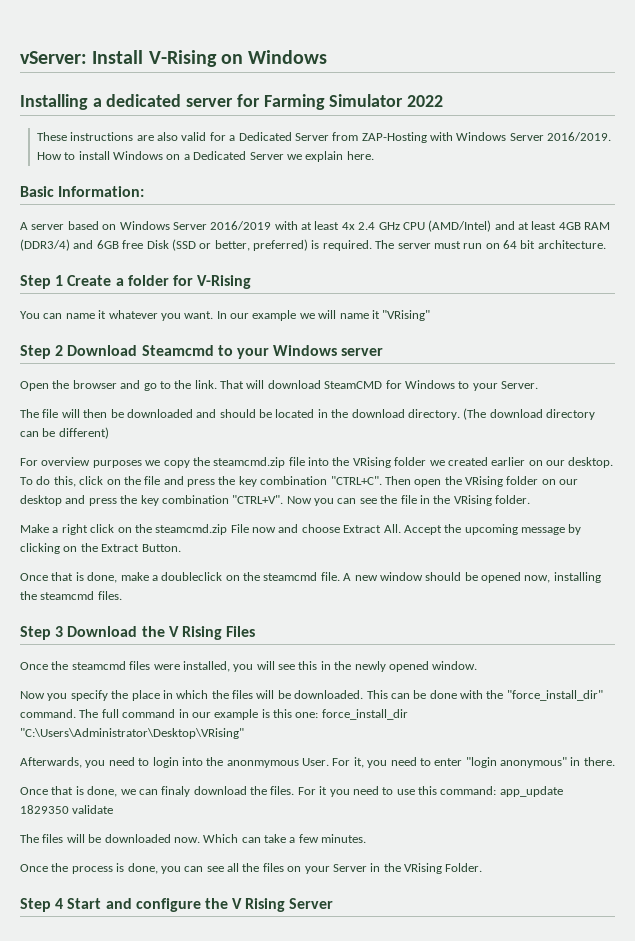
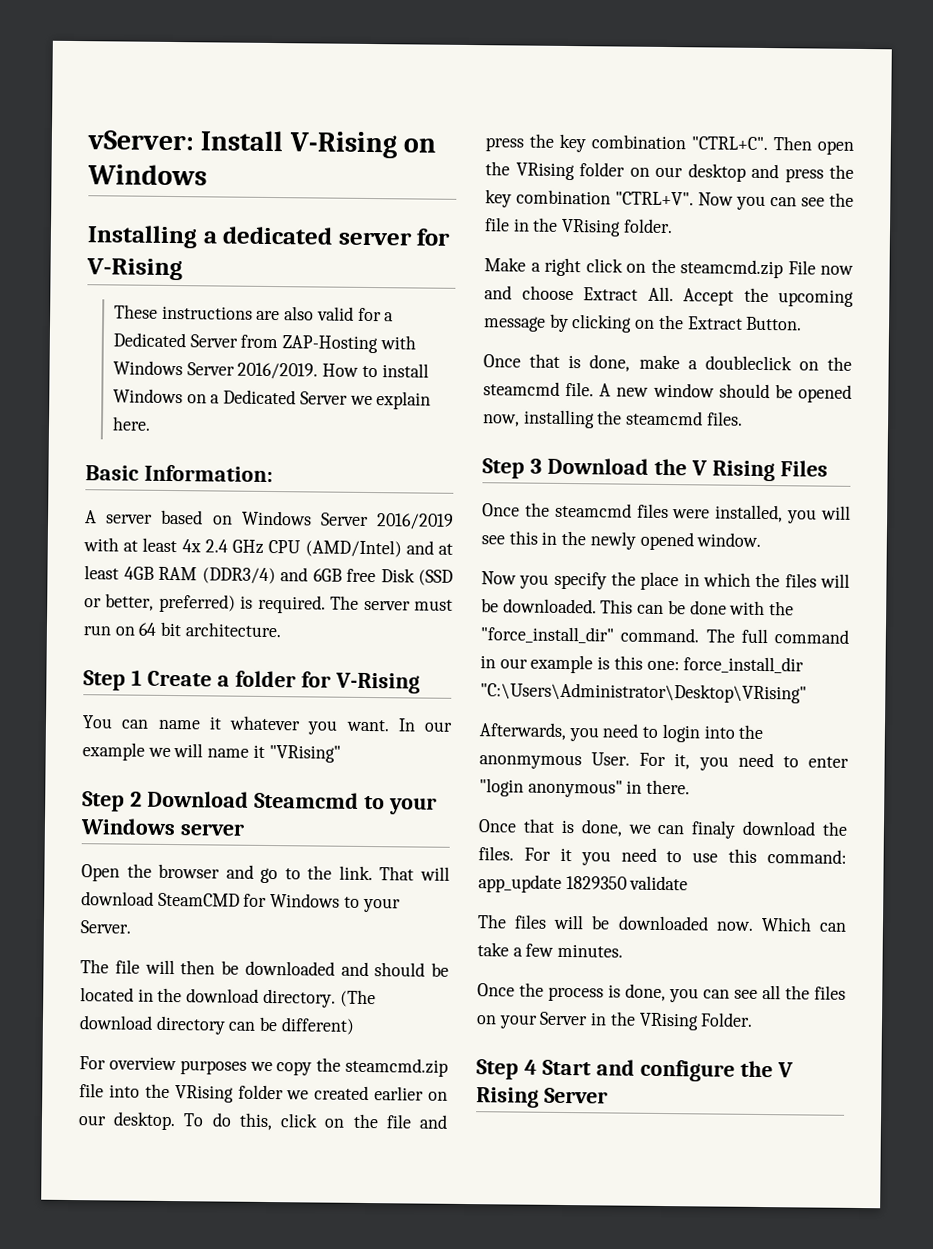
[263,94,444,110] Farming Simulator 2022 -> [86,258,183,281] V-Rising

